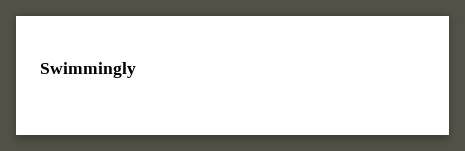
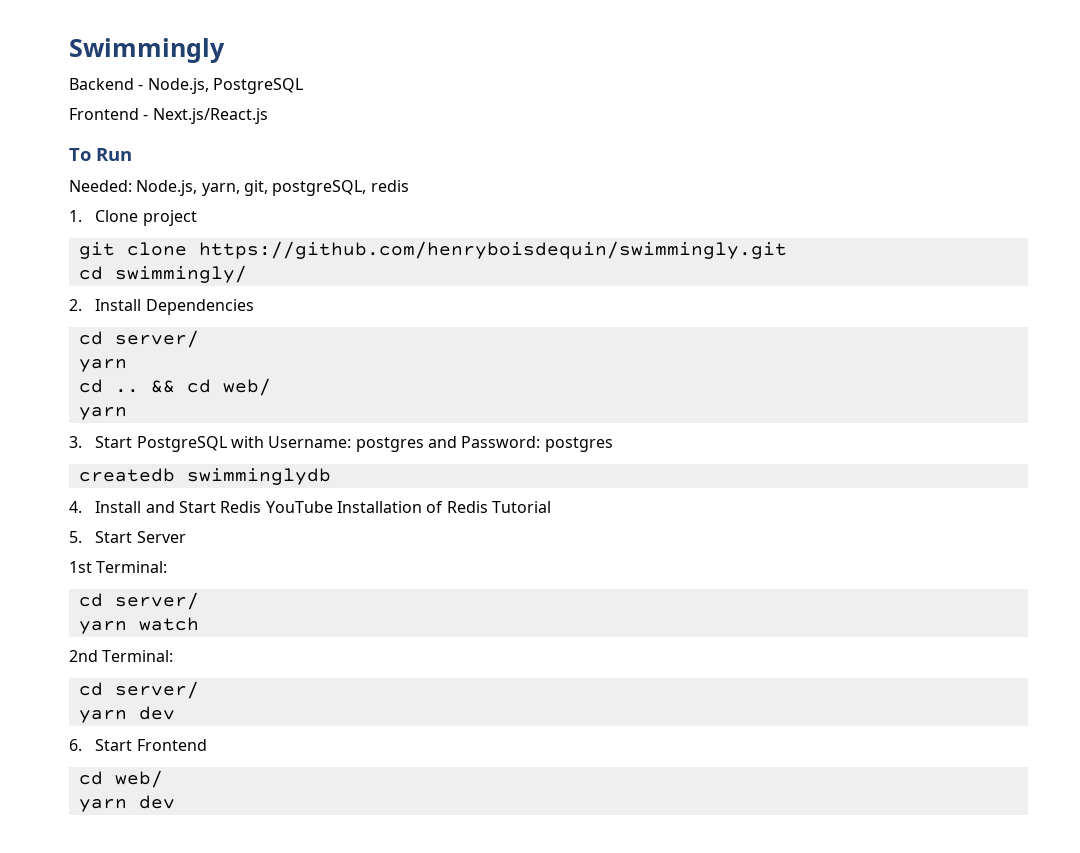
(136, 70) none -> [69,78,303,94] [69,108,268,124] [69,148,132,161] [69,180,409,196] [69,210,197,226] [78,241,787,259] [78,265,247,283] [69,299,254,315] [78,330,199,348] [78,359,127,372] [78,378,271,396] [78,407,127,420] [69,436,613,452] [78,468,331,485] [69,501,552,513] [69,531,186,543] [69,561,168,573] [78,592,199,610] [78,617,199,634] [69,650,174,662] [78,681,199,699] [78,706,175,723] [69,739,207,751] [78,770,163,788] [78,795,175,812] // Backend - Node.js, PostgreSQL // Frontend - Next.js/React.js // To Run // Needed: Node.js, yarn, git, postgreSQL, redis // 1. Clone project // git clone https://github.com/henryboisdequin/swimmingly.git // cd swimmingly/ // 2. Install Dependencies // cd server/ // yarn // cd .. && cd web/ // yarn // 3. Start PostgreSQL with Username: postgres and Password: postgres // createdb swimminglydb // 4. Install and Start Redis YouTube Installation of Redis Tutorial // 5. Start Server // 1st Terminal: // cd server/ // yarn watch // 2nd Terminal: // cd server/ // yarn dev // 6. Start Frontend // cd web/ // yarn dev

